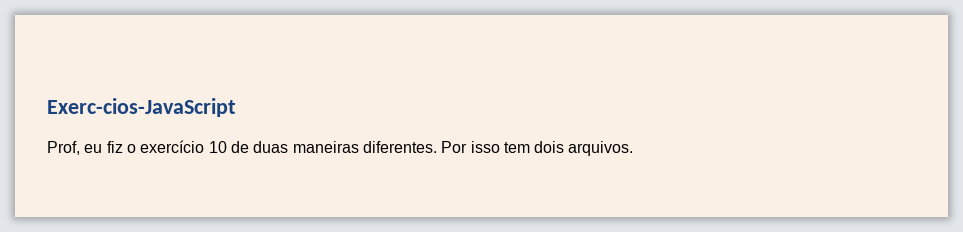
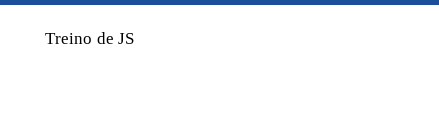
[47,98,236,117] [47,140,634,156] Exerc-cios-JavaScript // Prof, eu fiz o exercício 10 de duas maneiras diferentes. Por isso tem dois arquivos. -> [45,32,135,44] Treino de JS

